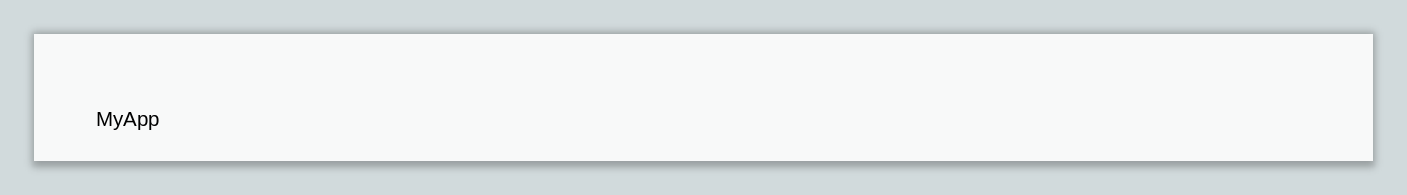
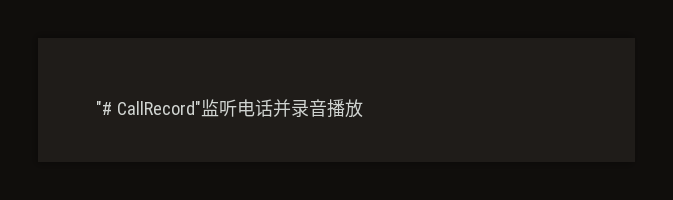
[96,112,159,130] MyApp -> [96,99,363,118] "# CallRecord"监听电话并录音播放

